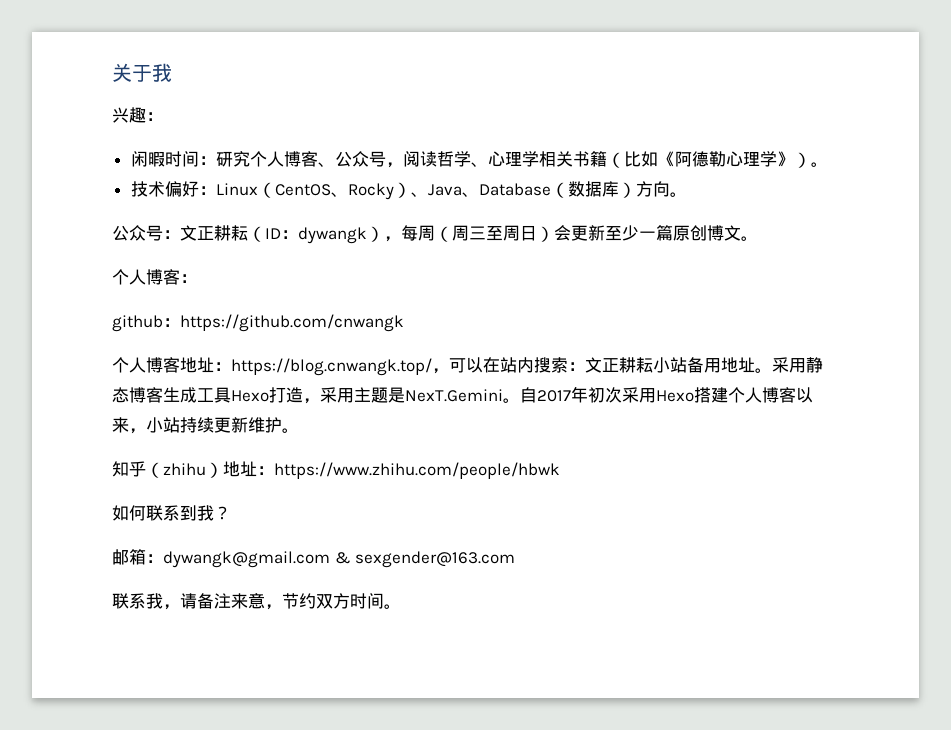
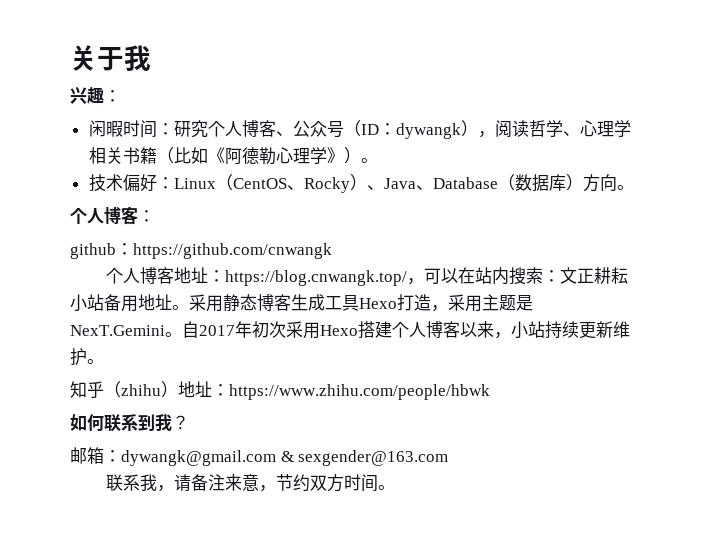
(386, 159) none -> [343,120,478,139] （ID：dywangk）
[112,225,758,244] // 公众号：文正耕耘（ID：dywangk），每周（周三至周日）会更新至少一篇原创博文。 -> (634, 187) none

